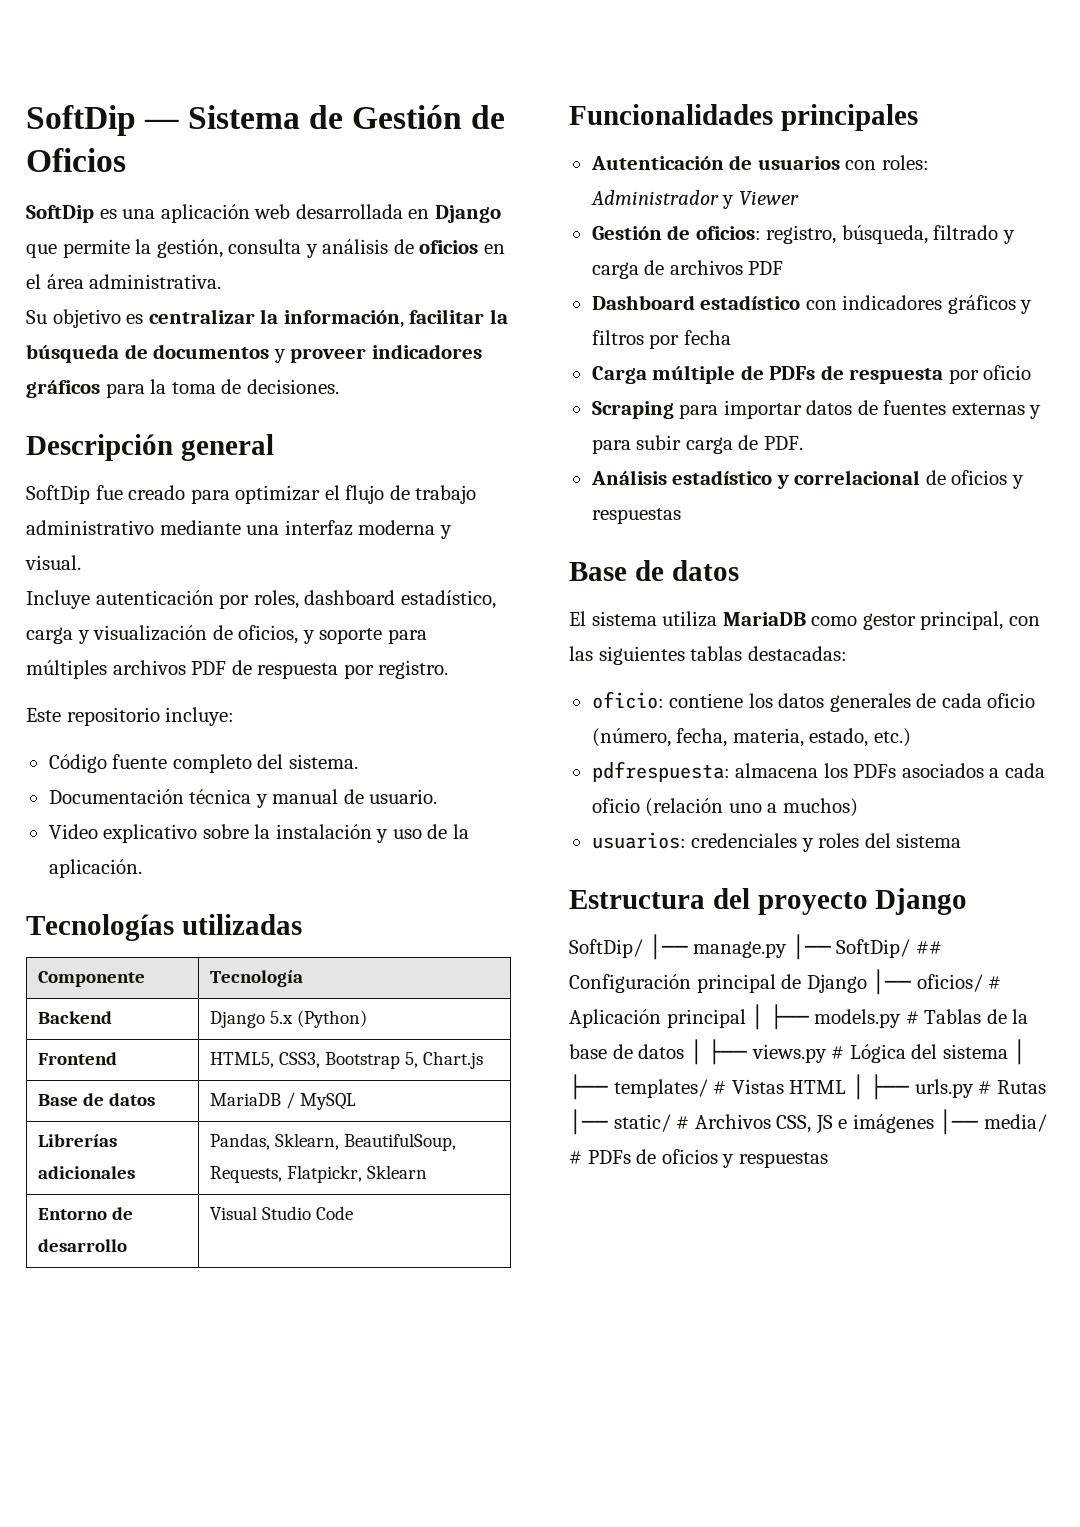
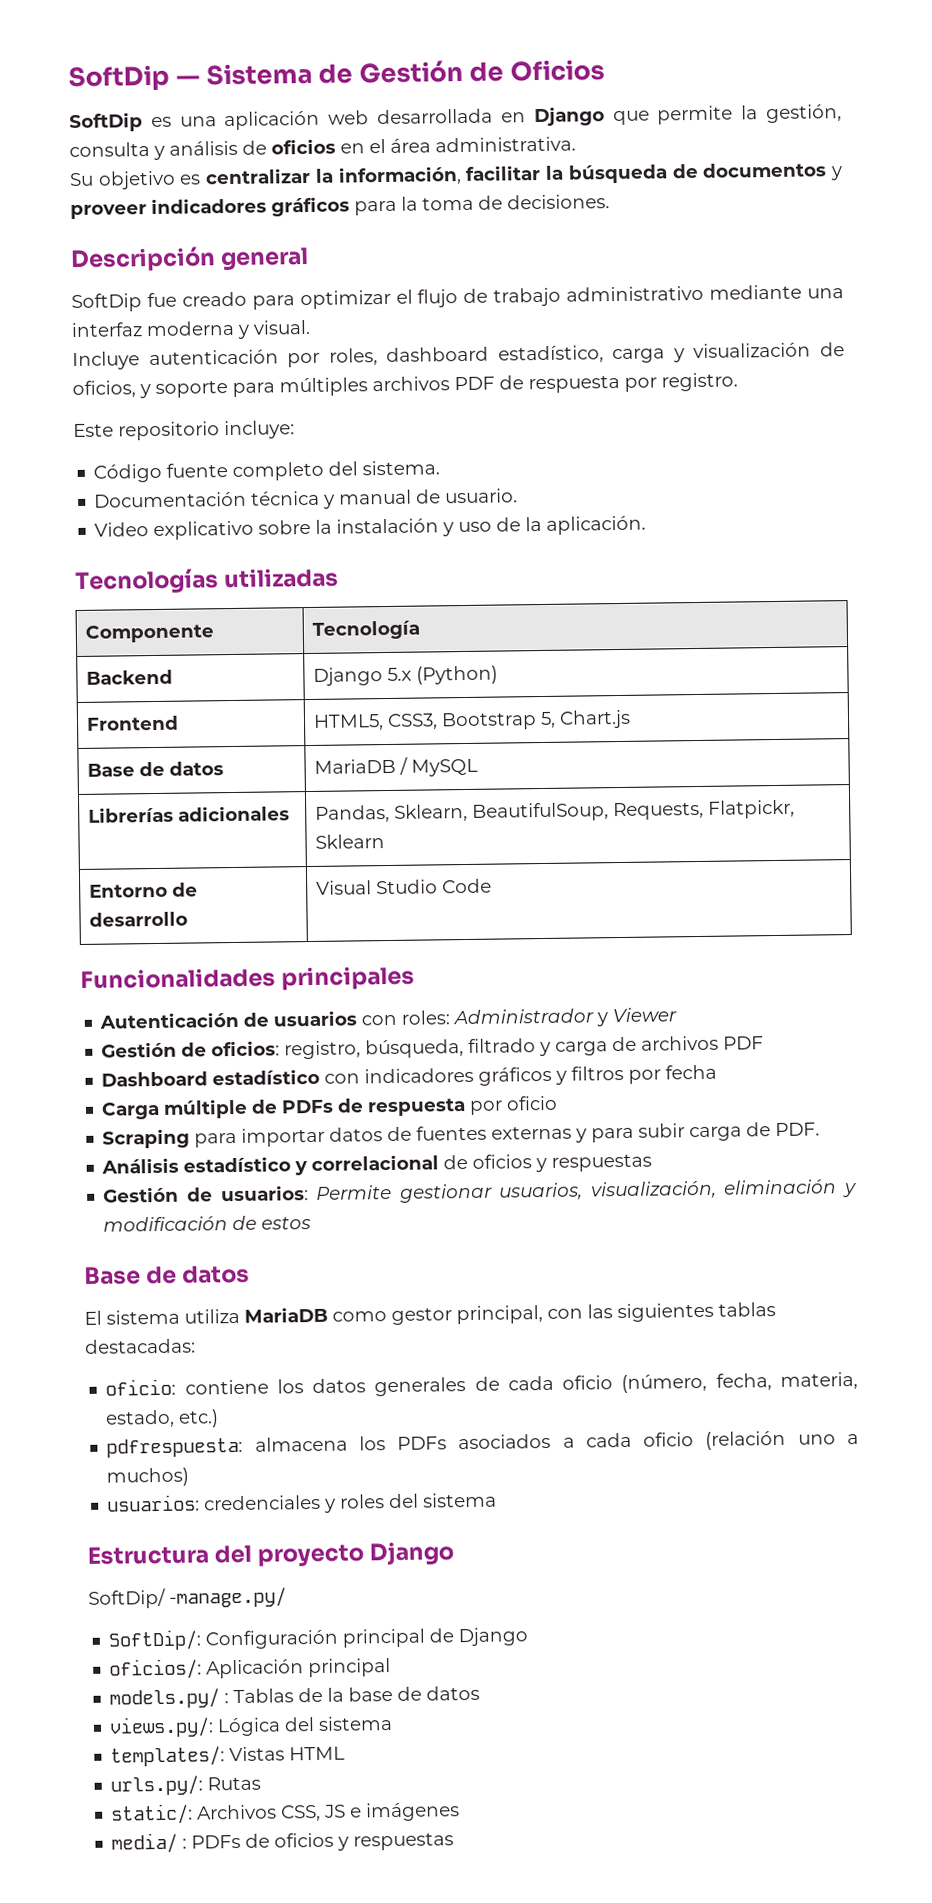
(681, 516) none -> [103,1179,857,1203] [103,1215,312,1232] // Gestión de usuarios: Permite gestionar usuarios, visualización, eliminación y modificación de estos
[648,934,942,960] │── manage.py │── SoftDip/ ## -> [169,1587,287,1608] [108,1629,202,1651] -manage.py/ // SoftDip/:
[872,969,1002,995] │── oficios/ # -> [109,1658,203,1680] // oficios/:
[751,1004,919,1030] │ ├── models.py # -> [109,1688,230,1709] // models.py/ :
[689,1039,845,1065] │ ├── views.py # -> [109,1716,215,1738] // views.py/:
[1013,1039,1027,1065] [569,1074,1046,1100] [569,1109,690,1135] │ ├── templates/ # Vistas HTML │ ├── urls.py # Rutas │── static/ # -> [110,1746,346,1767] [110,1775,262,1796] [110,1803,194,1825] // templates/: Vistas HTML // urls.py/: Rutas // static/:
[939,1109,1047,1135] [569,1151,582,1164] │── media/ # -> [111,1832,188,1854] // media/ :

